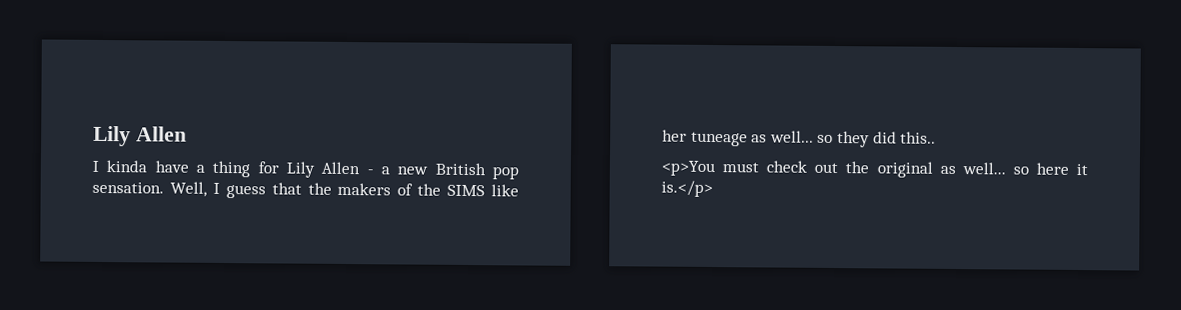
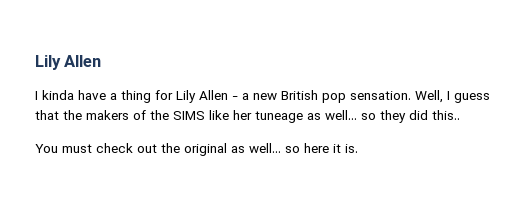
[661,160,715,177] <p>You -> [35,144,58,153] You
[661,180,713,198] is.</p> -> [345,144,358,153] is.

